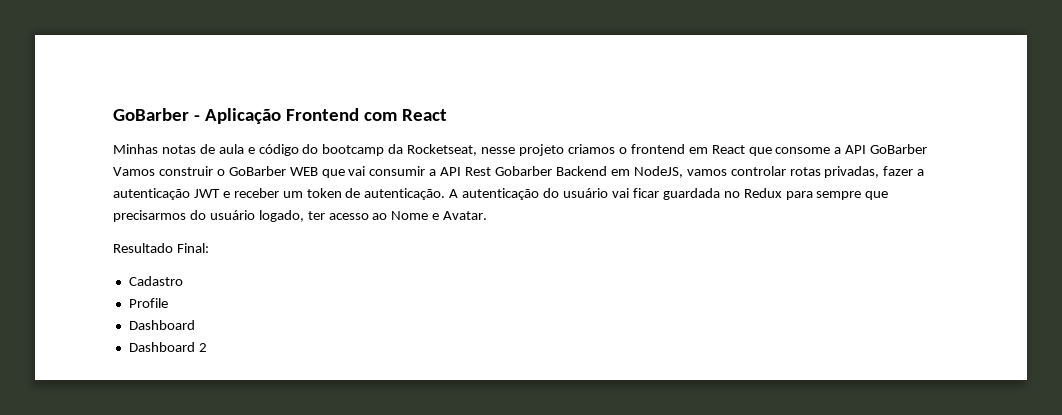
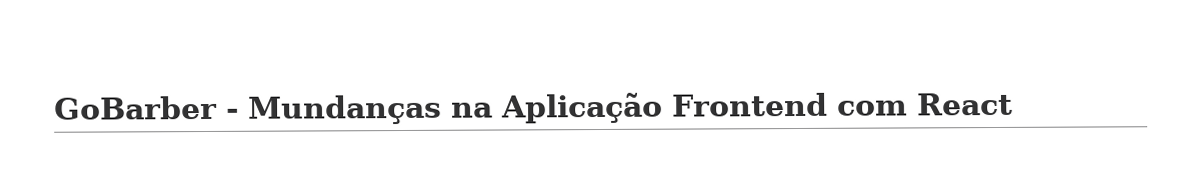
(200, 118) none -> [248,94,493,125] Mundanças na
[113,144,928,156] [113,166,925,178] [113,188,889,200] [113,210,488,222] [113,243,209,253] [128,276,183,286] [128,298,168,308] [128,320,195,330] [128,342,207,352] // Minhas notas de aula e código do bootcamp da Rocketseat, nesse projeto criamos o frontend em React que consome a API GoBarber Vamos construir o GoBarber WEB que vai consumir a API Rest Gobarber Backend em NodeJS, vamos controlar rotas privadas, fazer a autenticação JWT e receber um token de autenticação. A autenticação do usuário vai ficar guardada no Redux para sempre que precisarmos do usuário logado, ter acesso ao Nome e Avatar. // Resultado Final: // Cadastro // Profile // Dashboard // Dashboard 2 -> (1013, 104) none

